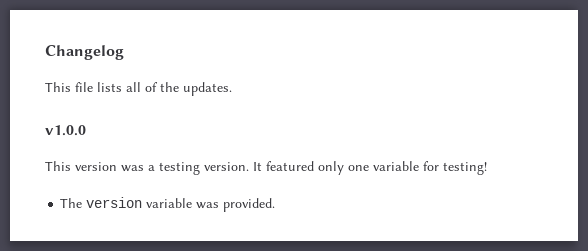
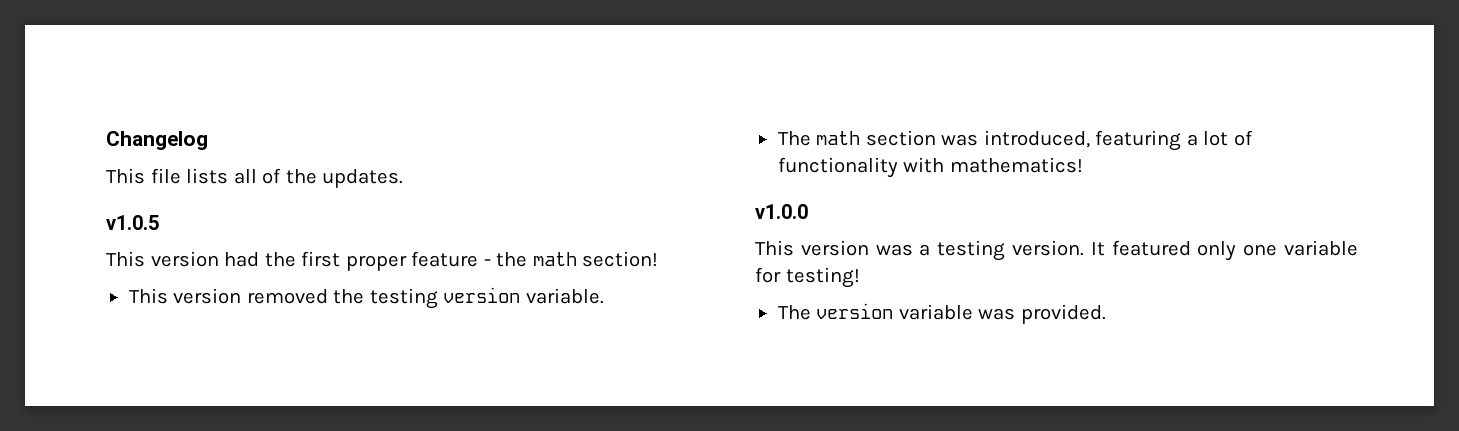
(232, 89) none -> [106,215,159,230] [106,251,659,271] [128,287,604,309] [777,130,1253,151] [777,157,1083,178] // v1.0.5 // This version had the first proper feature - the math section! // This version removed the testing version variable. // The math section was introduced, featuring a lot of functionality with mathematics!

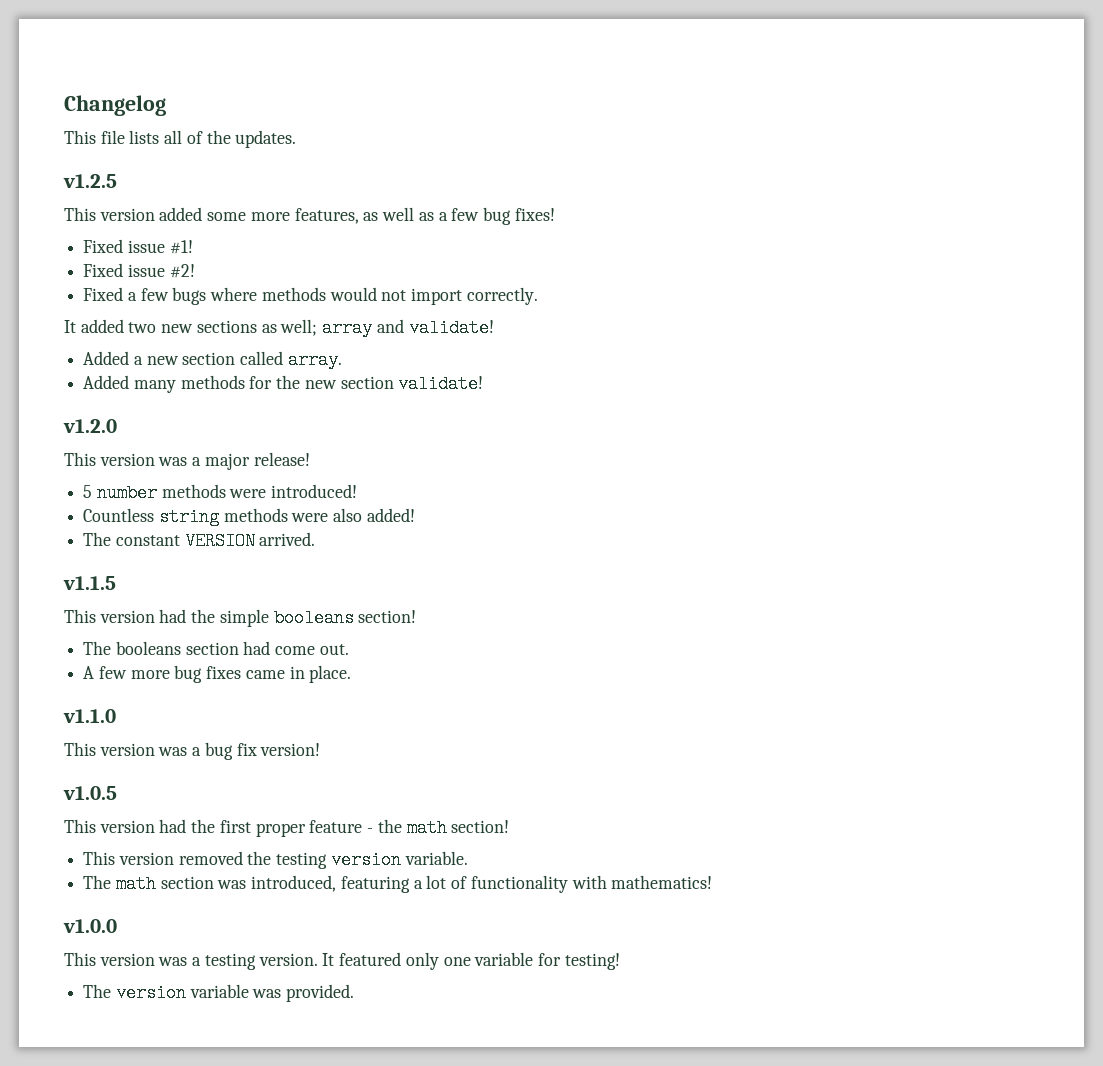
(404, 178) none -> [63,174,117,188] [64,207,555,225] [83,239,193,254] [83,263,195,278] [83,287,538,305] [64,319,494,337] [83,351,342,369] [83,375,484,393] [63,419,117,433] [64,452,310,470] [83,484,358,502] [83,508,415,526] [83,532,316,550] [63,576,116,590] [64,609,417,627] [83,641,349,655] [83,665,352,683] [63,709,116,723] [64,742,321,760] // v1.2.5 // This version added some more features, as well as a few bug fixes! // Fixed issue #1! // Fixed issue #2! // Fixed a few bugs where methods would not import correctly. // It added two new sections as well; array and validate! // Added a new section called array. // Added many methods for the new section validate! // v1.2.0 // This version was a major release! // 5 number methods were introduced! // Countless string methods were also added! // The constant VERSION arrived. // v1.1.5 // This version had the simple booleans section! // The booleans section had come out. // A few more bug fixes came in place. // v1.1.0 // This version was a bug fix version!

